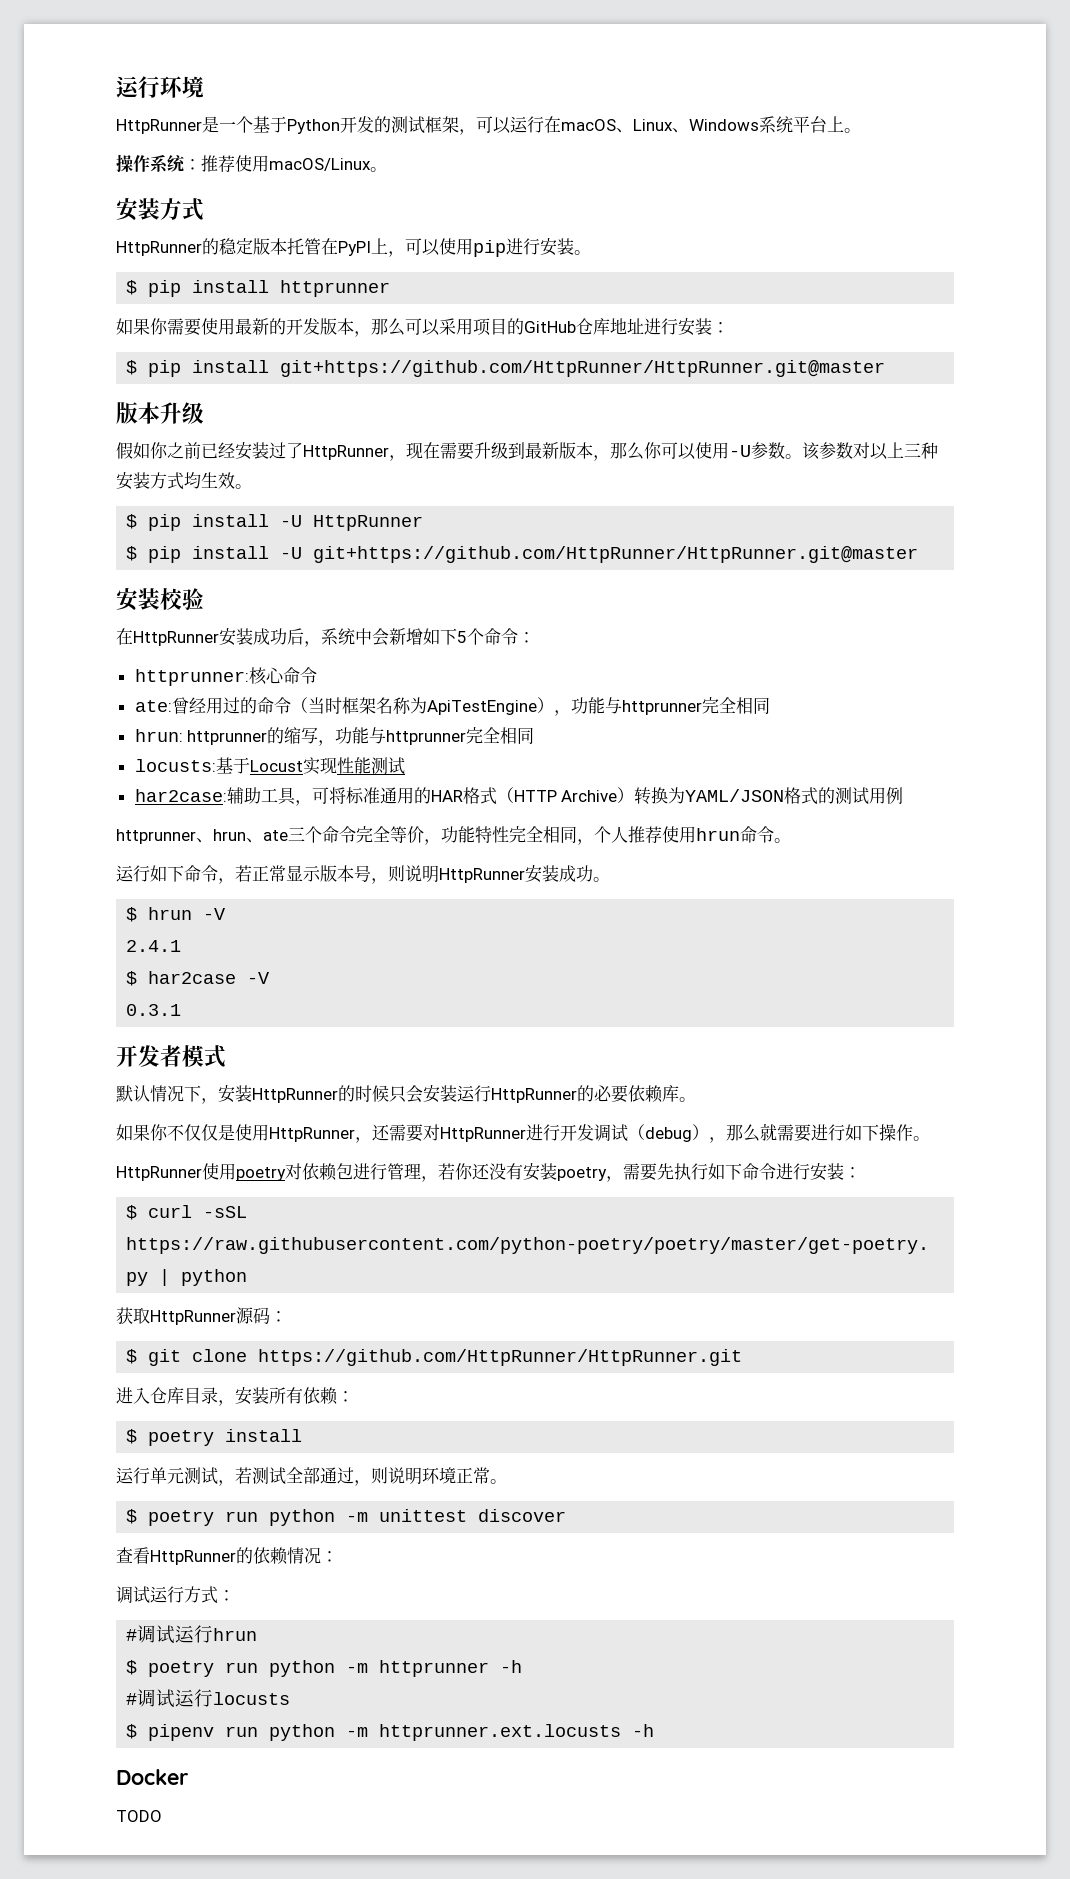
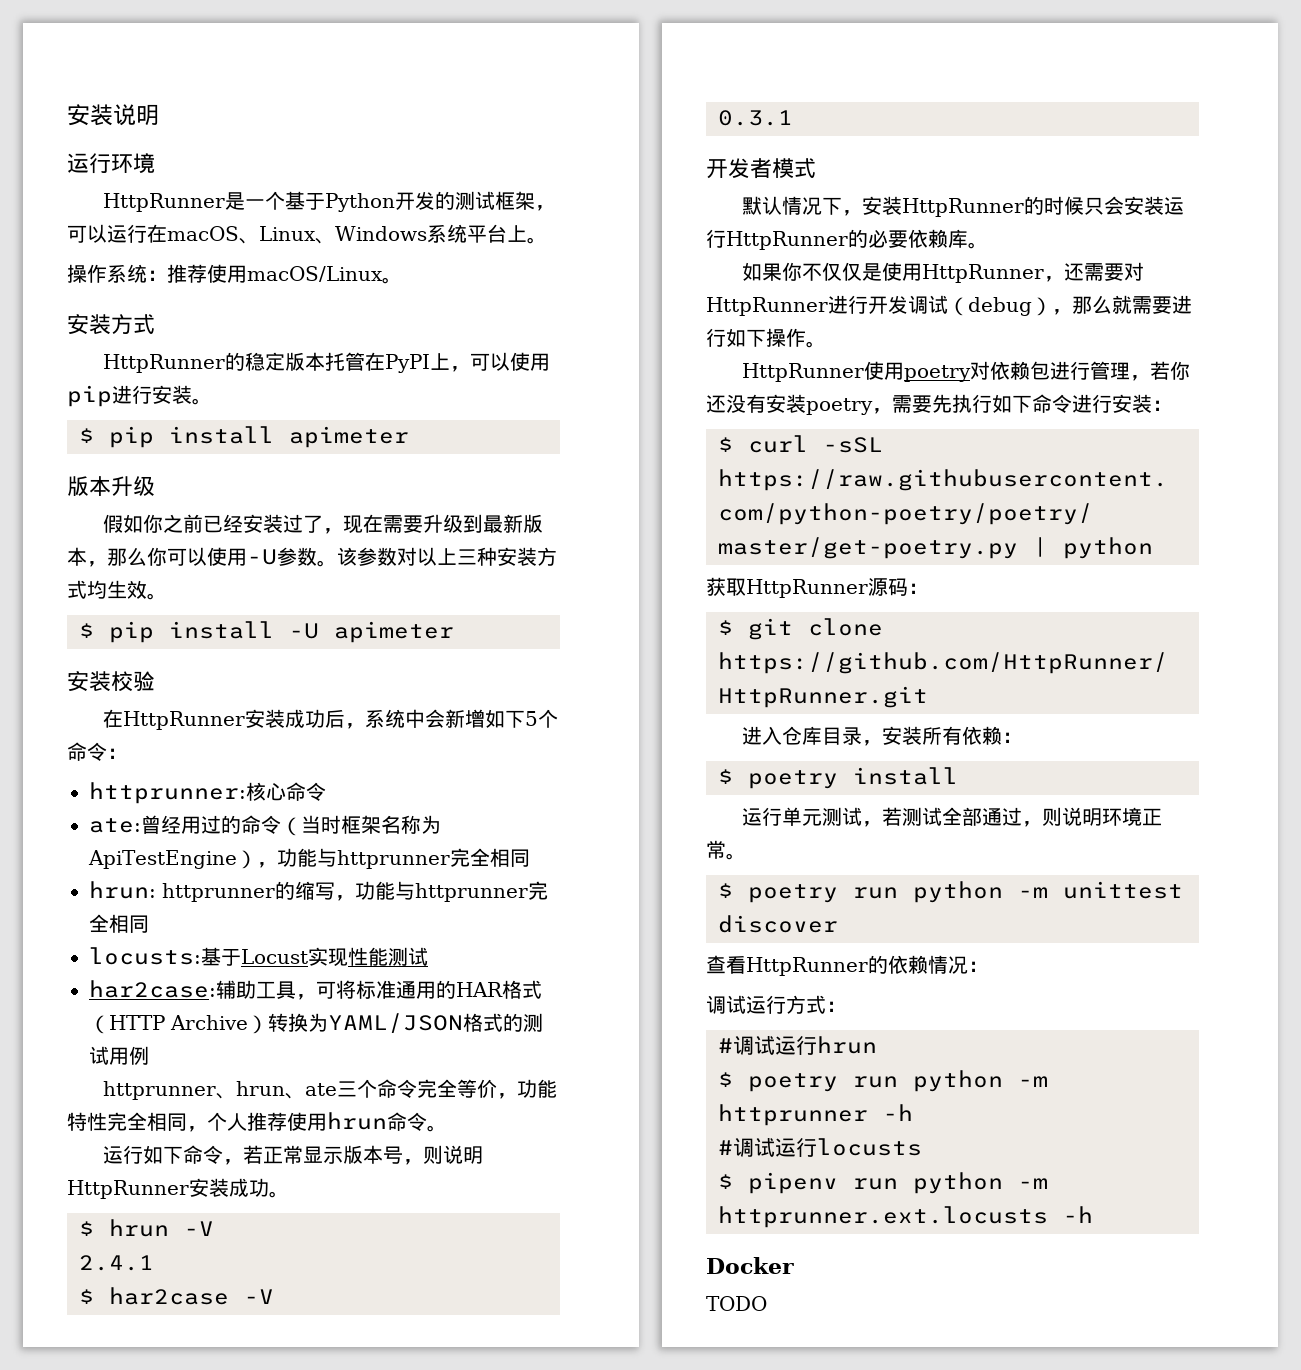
(116, 87) none -> [67,104,159,126] 安装说明 //
[280,280,391,297] [116,318,729,337] [126,360,886,377] httprunner // 如果你需要使用最新的开发版本，那么可以采用项目的GitHub仓库地址进行安装： // $ pip install git+https://github.com/HttpRunner/HttpRunner.git@master -> [289,426,409,448] apimeter
[303,445,389,460] HttpRunner -> (324, 524) none
[313,515,424,531] [126,546,919,563] HttpRunner // $ pip install -U git+https://github.com/HttpRunner/HttpRunner.git@master -> [334,621,454,643] apimeter

